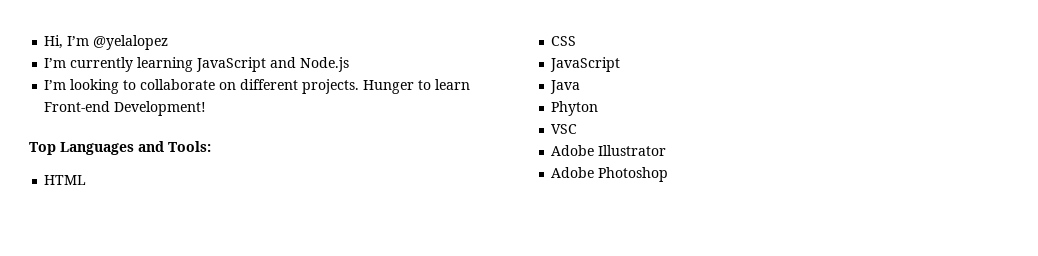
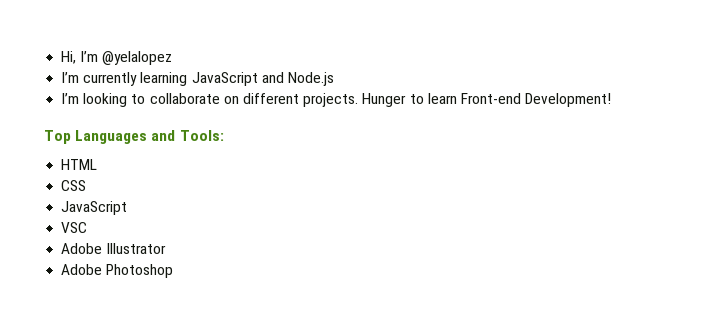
[550,80,581,94] [551,101,599,116] // Java // Phyton -> (128, 208) none

